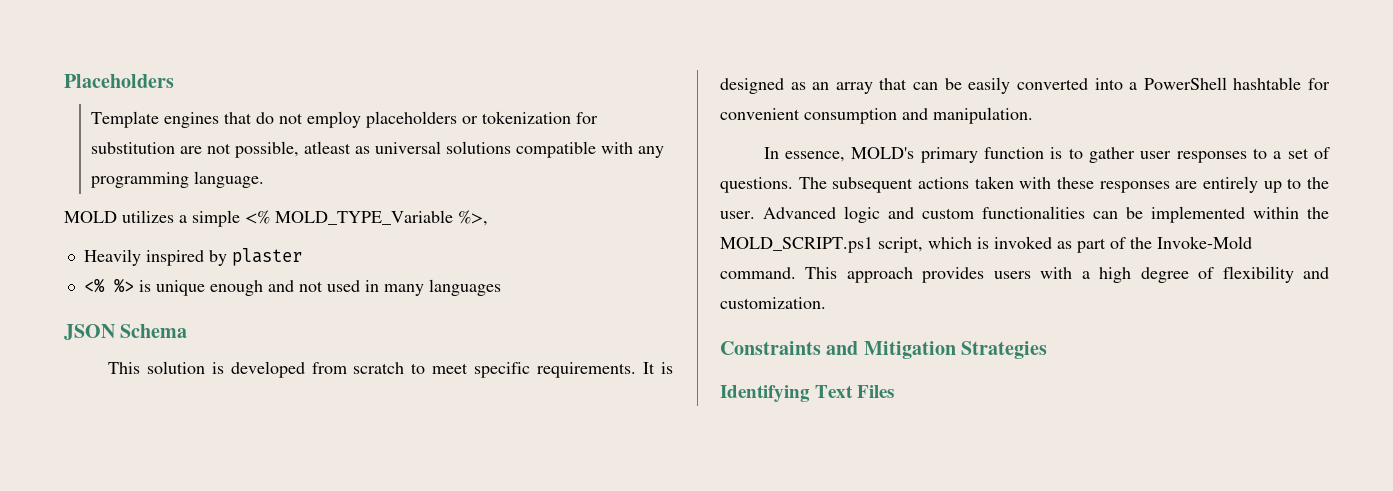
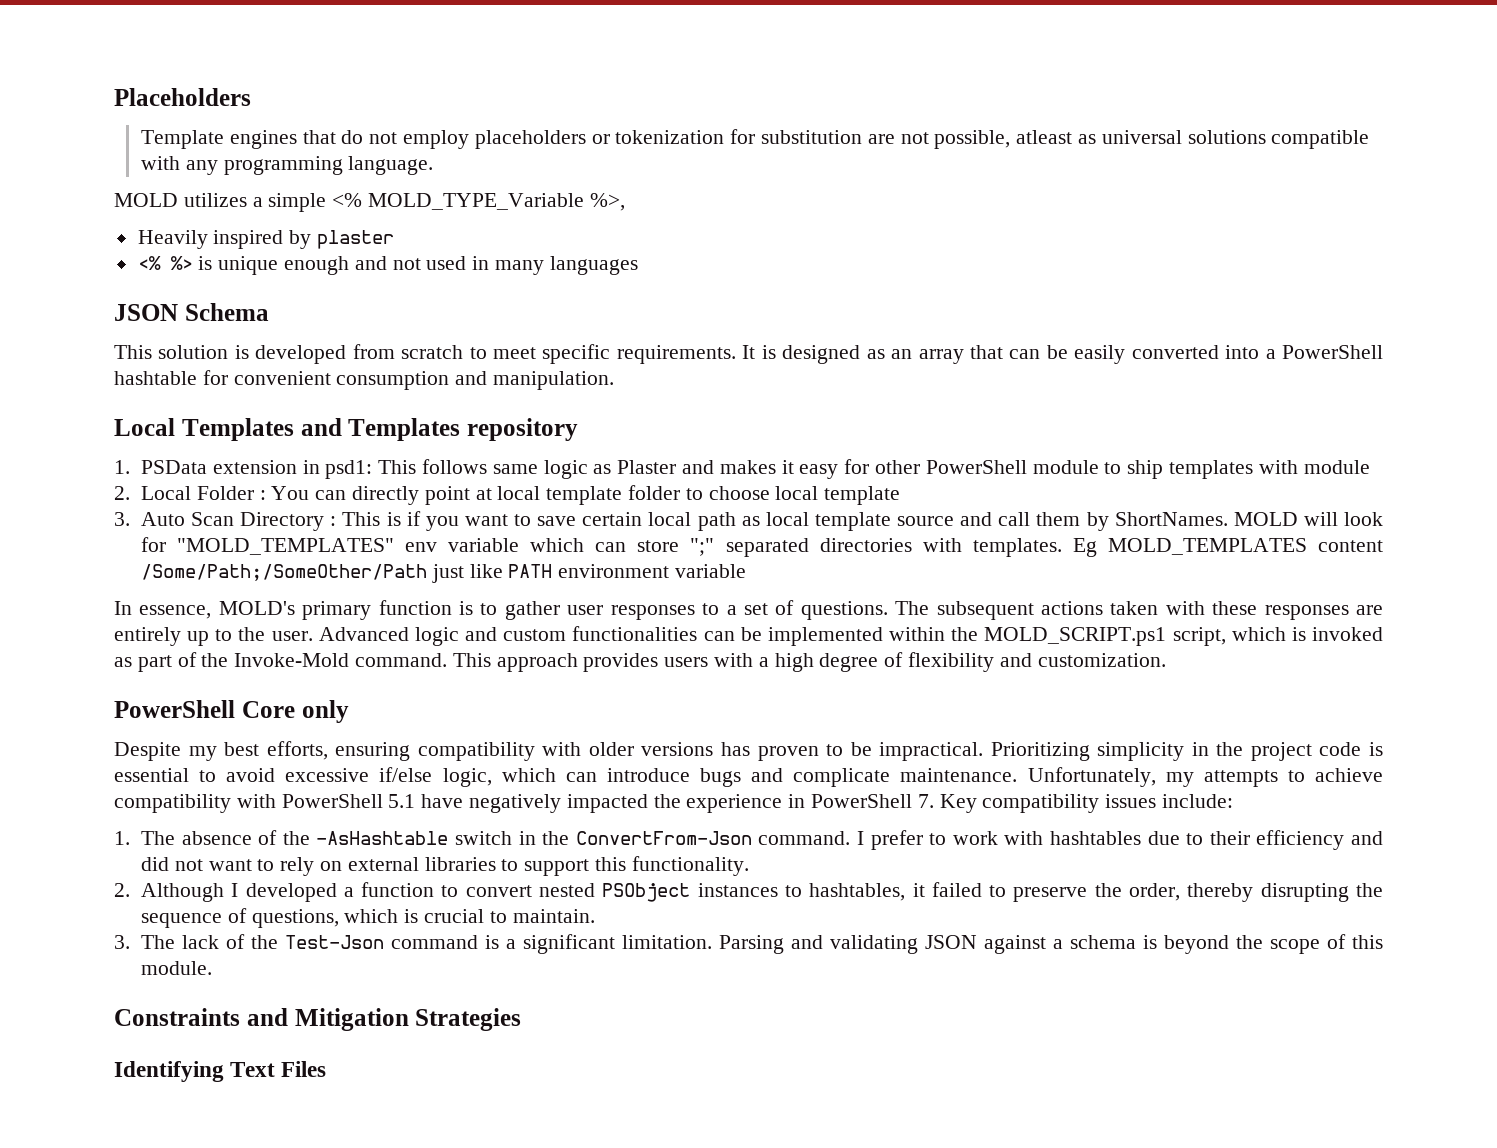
(1033, 115) none -> [114,418,578,441] [114,459,1370,479] [114,485,901,505] [114,511,1384,531] [140,537,1384,557] [140,564,746,583] // Local Templates and Templates repository // 1. PSData extension in psd1: This follows same logic as Plaster and makes it easy for other PowerShell module to ship templates with module // 2. Local Folder : You can directly point at local template folder to choose local template // 3. Auto Scan Directory : This is if you want to save certain local path as local template source and call them by ShortNames. MOLD will look for "MOLD_TEMPLATES" env variable which can store ";" separated directories with templates. Eg MOLD_TEMPLATES content /Some/Path;/SomeOther/Path just like PATH environment variable
(826, 303) none -> [114,700,349,723] [114,741,1383,761] [114,767,1383,787] [114,794,1234,813] [114,830,1383,850] [140,856,749,876] [114,882,1383,902] [140,908,595,928] [114,934,1384,954] [140,961,212,975] // PowerShell Core only // Despite my best efforts, ensuring compatibility with older versions has proven to be impractical. Prioritizing simplicity in the project code is essential to avoid excessive if/else logic, which can introduce bugs and complicate maintenance. Unfortunately, my attempts to achieve compatibility with PowerShell 5.1 have negatively impacted the experience in PowerShell 7. Key compatibility issues include: // 1. The absence of the -AsHashtable switch in the ConvertFrom-Json command. I prefer to work with hashtables due to their efficiency and did not want to rely on external libraries to support this functionality. // 2. Although I developed a function to convert nested PSObject instances to hashtables, it failed to preserve the order, thereby disrupting the sequence of questions, which is crucial to maintain. // 3. The lack of the Test-Json command is a significant limitation. Parsing and validating JSON against a schema is beyond the scope of this module.

